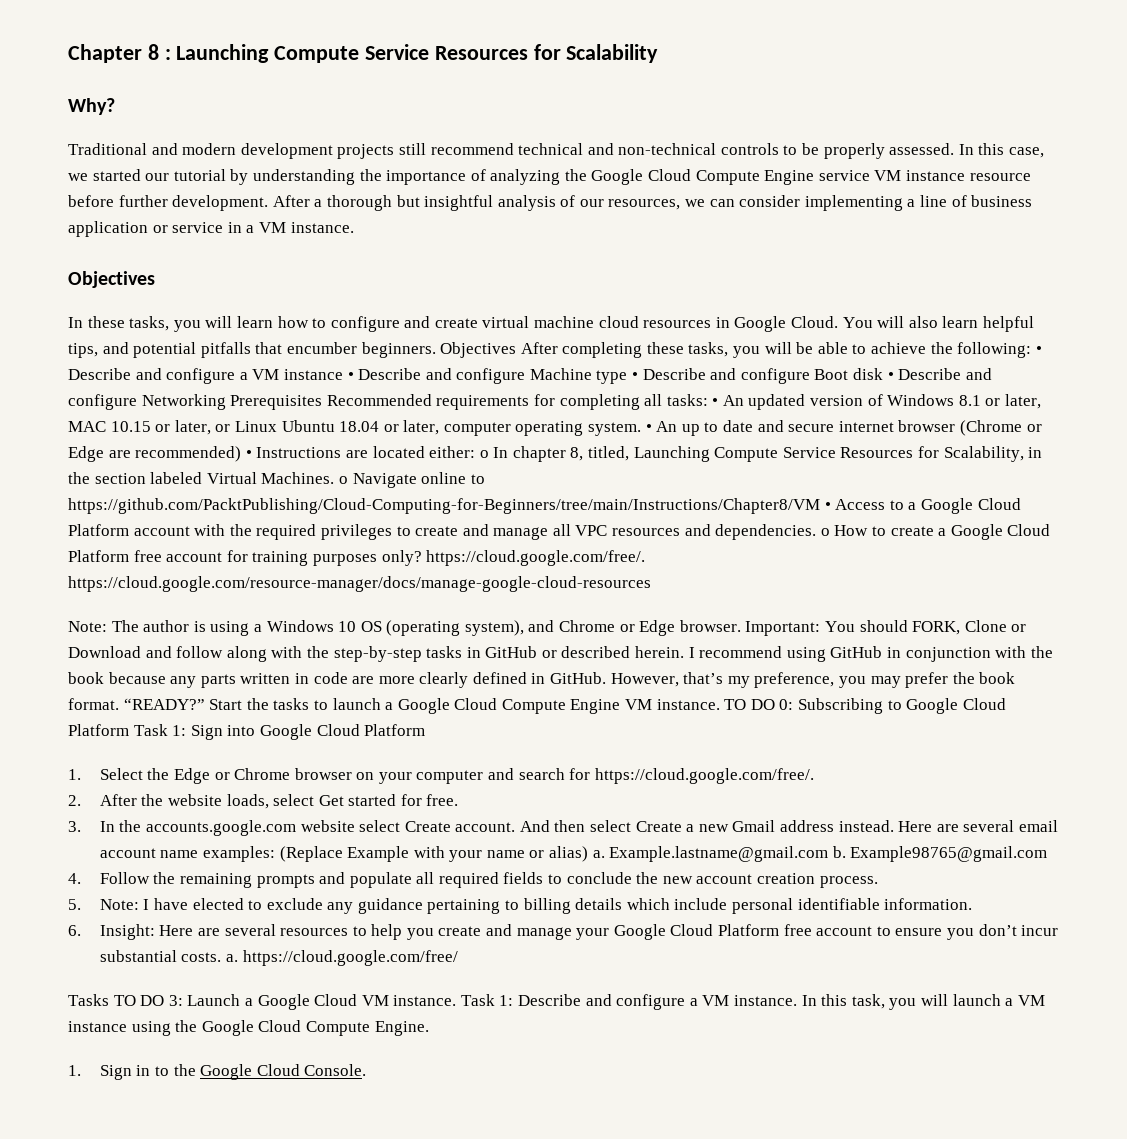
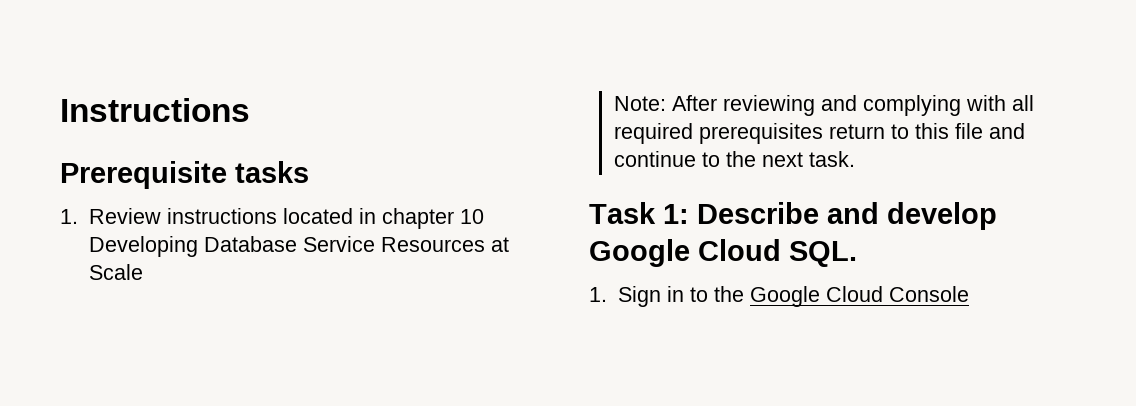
[68,44,659,63] [68,98,115,115] [68,143,1045,159] [68,169,1031,185] [68,195,1033,211] [68,221,354,237] [68,271,155,288] [68,316,1034,332] [68,342,1042,358] [68,368,992,384] [68,394,1042,410] [68,420,1042,436] [68,446,1043,462] [68,472,485,488] [68,498,1021,514] [68,524,1051,540] [68,550,646,566] [68,576,651,592] [68,620,1027,636] [68,646,1053,662] [68,672,1016,688] [68,698,1006,714] [68,724,426,740] [68,768,814,784] [68,794,459,809] [68,820,1058,836] [99,846,1048,862] [68,872,878,888] [68,898,973,914] [68,924,1059,940] [99,950,458,966] [68,994,1045,1010] [68,1020,429,1036] Chapter 8 : Launching Compute Service Resources for Scalability // Why? // Traditional and modern development projects still recommend technical and non-technical controls to be properly assessed. In this case, we started our tutorial by understanding the importance of analyzing the Google Cloud Compute Engine service VM instance resource before further development. After a thorough but insightful analysis of our resources, we can consider implementing a line of business application or service in a VM instance. // Objectives // In these tasks, you will learn how to configure and create virtual machine cloud resources in Google Cloud. You will also learn helpful tips, and potential pitfalls that encumber beginners. Objectives After completing these tasks, you will be able to achieve the following: • Describe and configure a VM instance • Describe and configure Machine type • Describe and configure Boot disk • Describe and configure Networking Prerequisites Recommended requirements for completing all tasks: • An updated version of Windows 8.1 or later, MAC 10.15 or later, or Linux Ubuntu 18.04 or later, computer operating system. • An up to date and secure internet browser (Chrome or Edge are recommended) • Instructions are located either: o In chapter 8, titled, Launching Compute Service Resources for Scalability, in the section labeled Virtual Machines. o Navigate online to https://github.com/PacktPublishing/Cloud-Computing-for-Beginners/tree/main/Instructions/Chapter8/VM • Access to a Google Cloud Platform account with the required privileges to create and manage all VPC resources and dependencies. o How to create a Google Cloud Platform free account for training purposes only? https://cloud.google.com/free/. https://cloud.google.com/resource-manager/docs/manage-google-cloud-resources // Note: The author is using a Windows 10 OS (operating system), and Chrome or Edge browser. Important: You should FORK, Clone or Download and follow along with the step-by-step tasks in GitHub or described herein. I recommend using GitHub in conjunction with the book because any parts written in code are more clearly defined in GitHub. However, that’s my preference, you may prefer the book format. “READY?” Start the tasks to launch a Google Cloud Compute Engine VM instance. TO DO 0: Subscribing to Google Cloud Platform Task 1: Sign into Google Cloud Platform // 1. Select the Edge or Chrome browser on your computer and search for https://cloud.google.com/free/. // 2. After the website loads, select Get started for free. // 3. In the accounts.google.com website select Create account. And then select Create a new Gmail address instead. Here are several email account name examples: (Replace Example with your name or alias) a. Example.lastname@gmail.com b. Example98765@gmail.com // 4. Follow the remaining prompts and populate all required fields to conclude the new account creation process. // 5. Note: I have elected to exclude any guidance pertaining to billing details which include personal identifiable information. // 6. Insight: Here are several resources to help you create and manage your Google Cloud Platform free account to ensure you don’t incur substantial costs. a. https://cloud.google.com/free/ // Tasks TO DO 3: Launch a Google Cloud VM instance. Task 1: Describe and configure a VM instance. In this task, you will launch a VM instance using the Google Cloud Compute Engine. -> [60,98,250,122] [60,161,309,189] [60,208,484,229] [88,236,509,257] [88,264,143,280] [614,95,1035,116] [614,123,1026,144] [614,151,856,167] [589,202,997,230] [589,239,857,267] Instructions // Prerequisite tasks // 1. Review instructions located in chapter 10 Developing Database Service Resources at Scale // Note: After reviewing and complying with all required prerequisites return to this file and continue to the next task. // Task 1: Describe and develop Google Cloud SQL.
[304,1064,367,1076] Console. -> [888,286,969,302] Console

